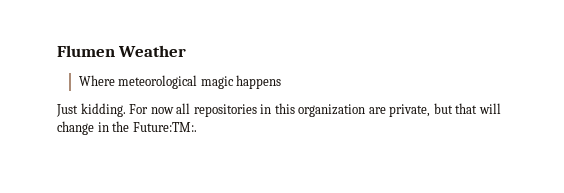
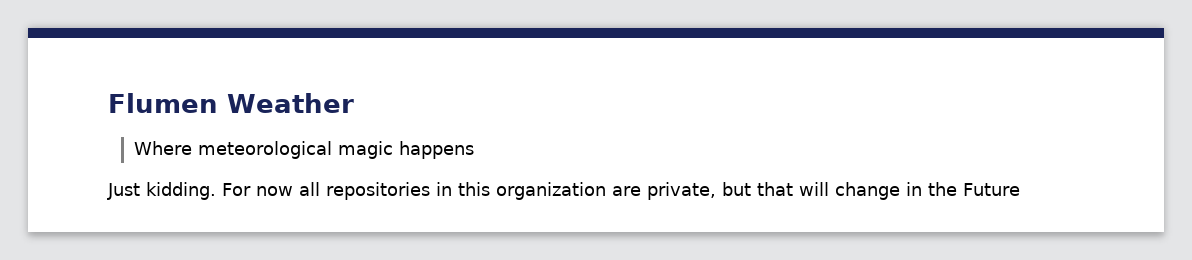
[132,122,197,132] Future:TM:. -> [963,183,1020,196] Future

